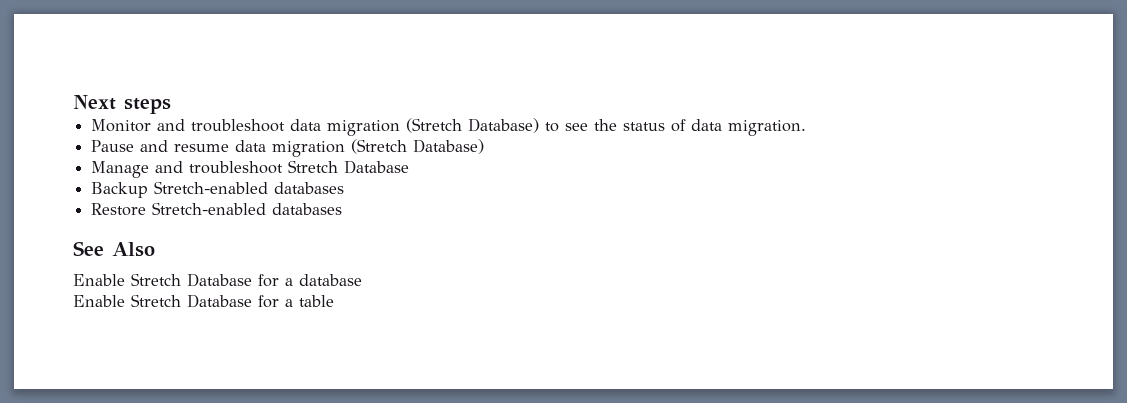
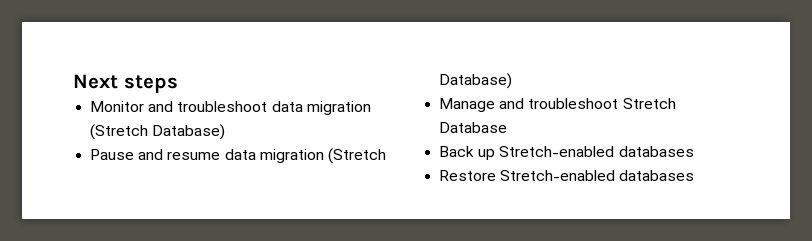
[545,119,807,136] to see the status of data migration. -> (226, 132) none
[91,182,149,198] Backup -> [439,146,496,160] Back up
[73,241,155,257] [73,273,362,287] [73,294,334,308] // See Also // Enable Stretch Database for a database // Enable Stretch Database for a table -> (695, 175) none

